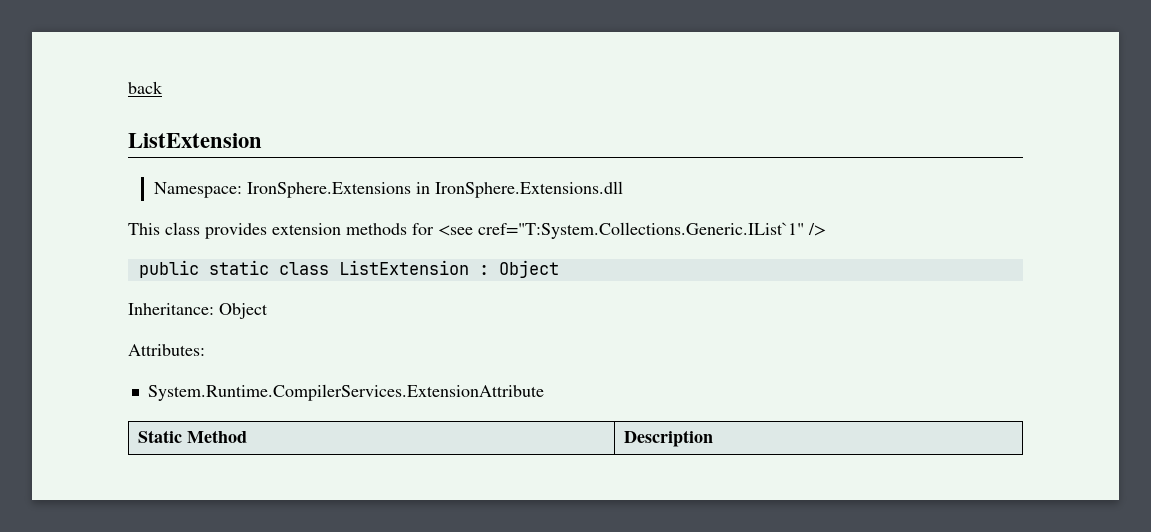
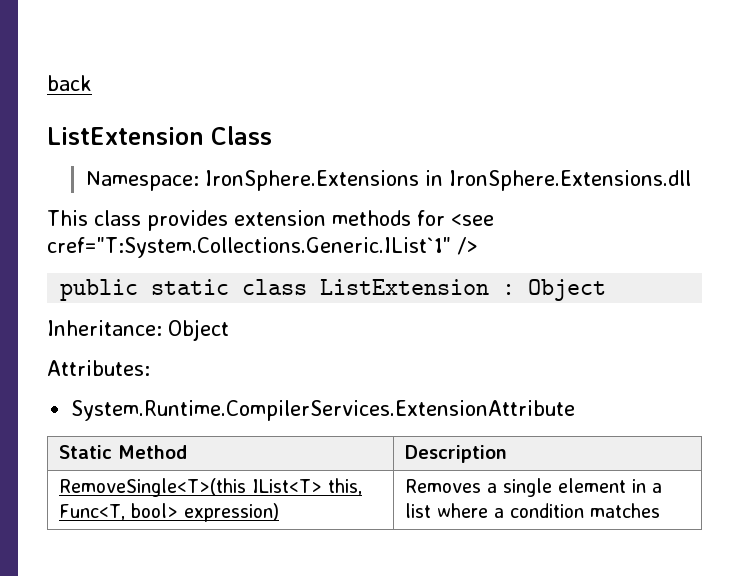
(262, 140) none -> [211,126,272,145] Class
(713, 438) none -> [59,478,363,497] [59,503,280,522] [405,478,663,497] [405,503,661,518] // RemoveSingle<T>(this IList<T> this, Func<T, bool> expression) | Removes a single element in a list where a condition matches

